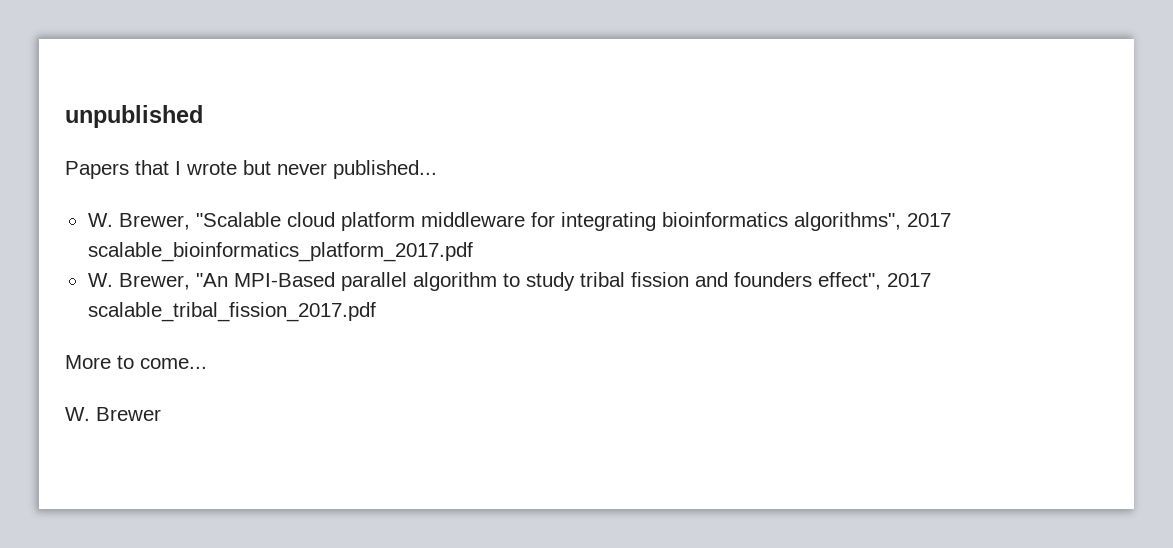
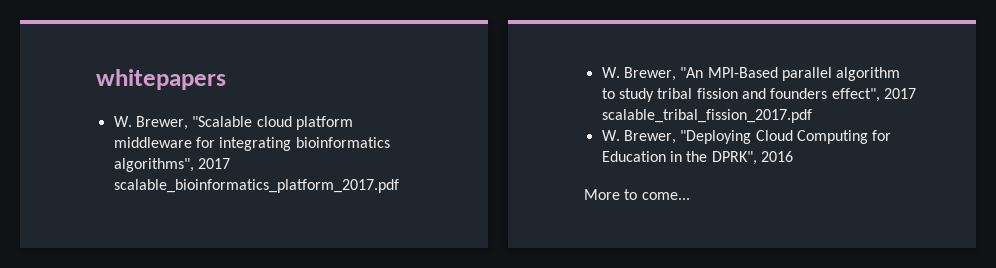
[65,105,203,128] [65,160,437,179] unpublished // Papers that I wrote but never published... -> [96,69,226,90] whitepapers
(376, 312) none -> [601,130,892,144] [601,151,793,165] // W. Brewer, "Deploying Cloud Computing for Education in the DPRK", 2016
[65,407,161,421] // W. Brewer -> (690, 196) none

